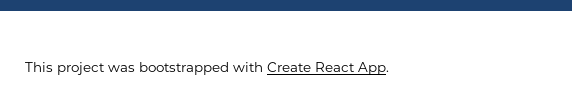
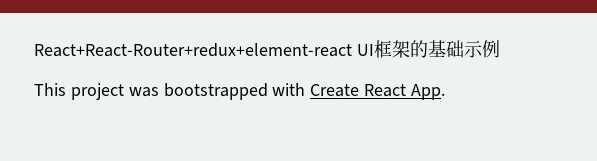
(25, 67) none -> [34,40,500,58] React+React-Router+redux+element-react UI框架的基础示例 //

